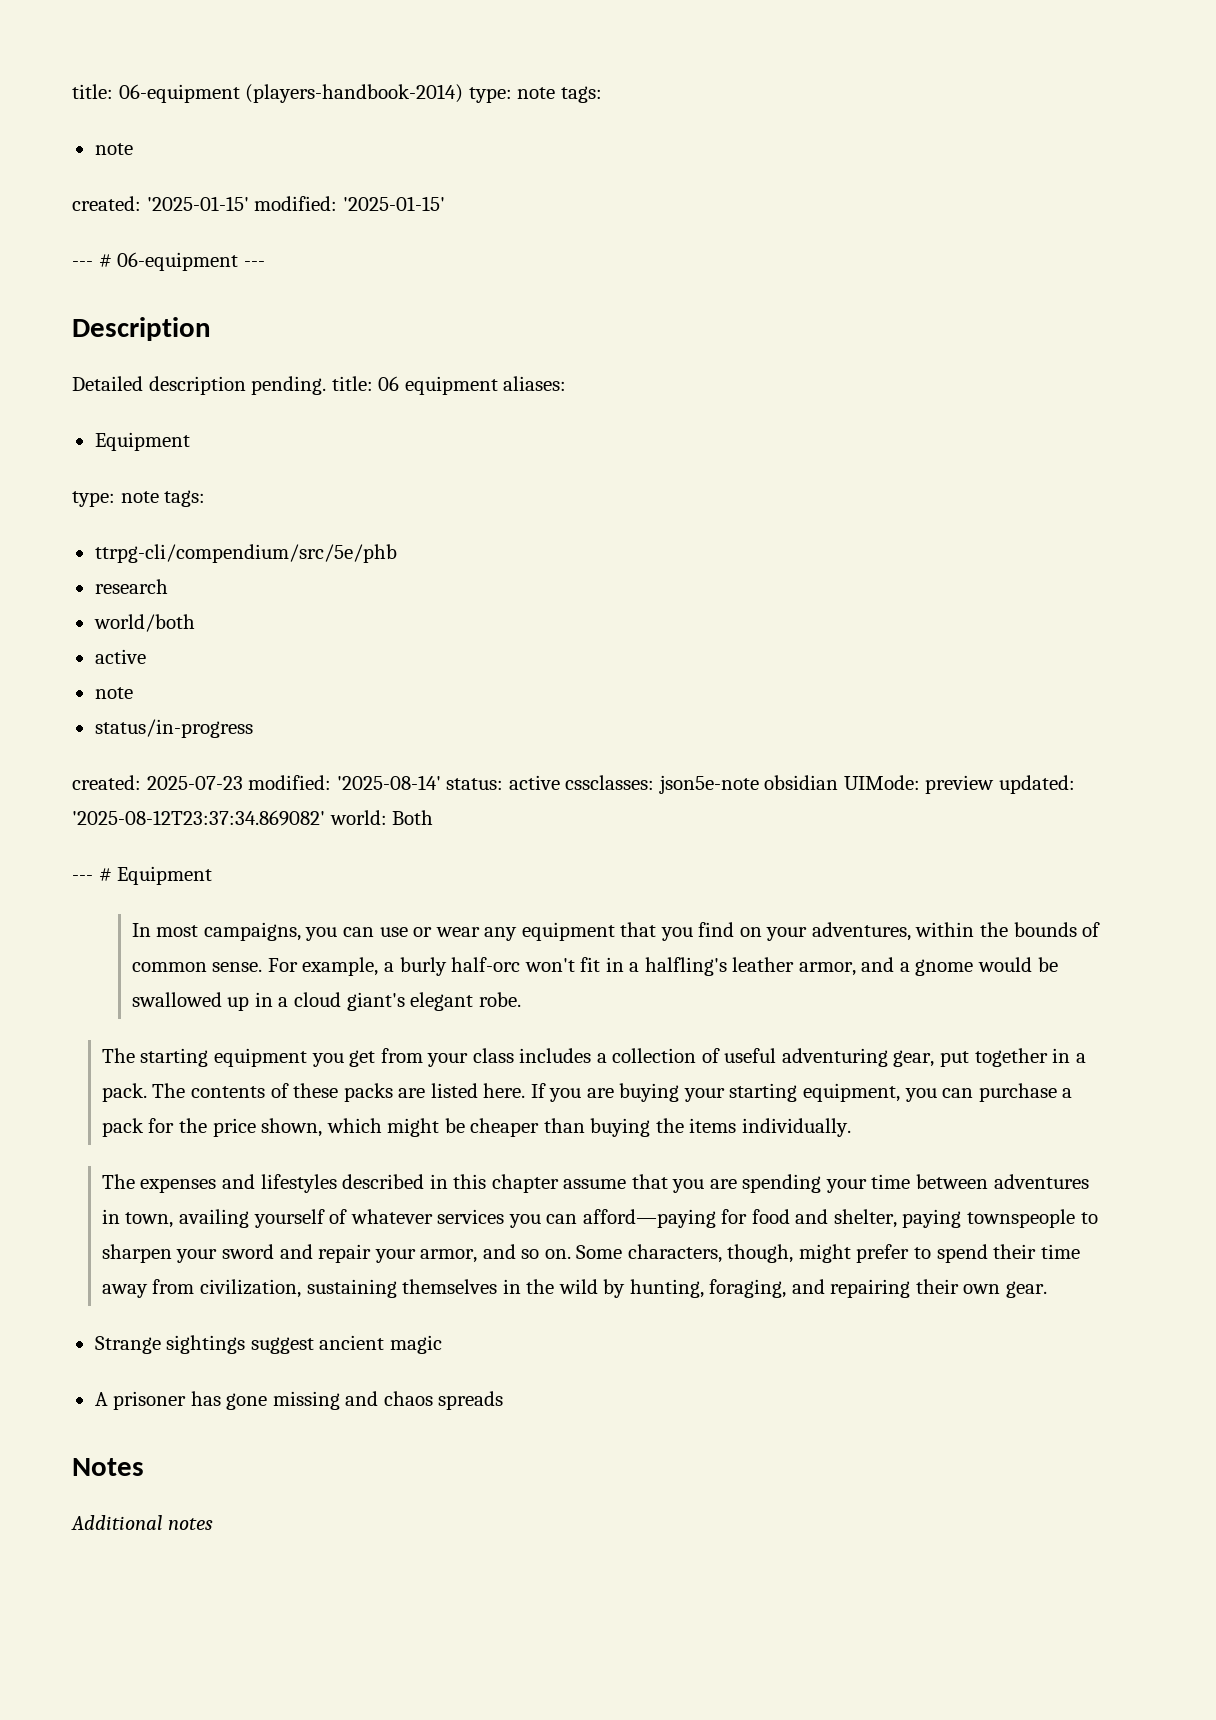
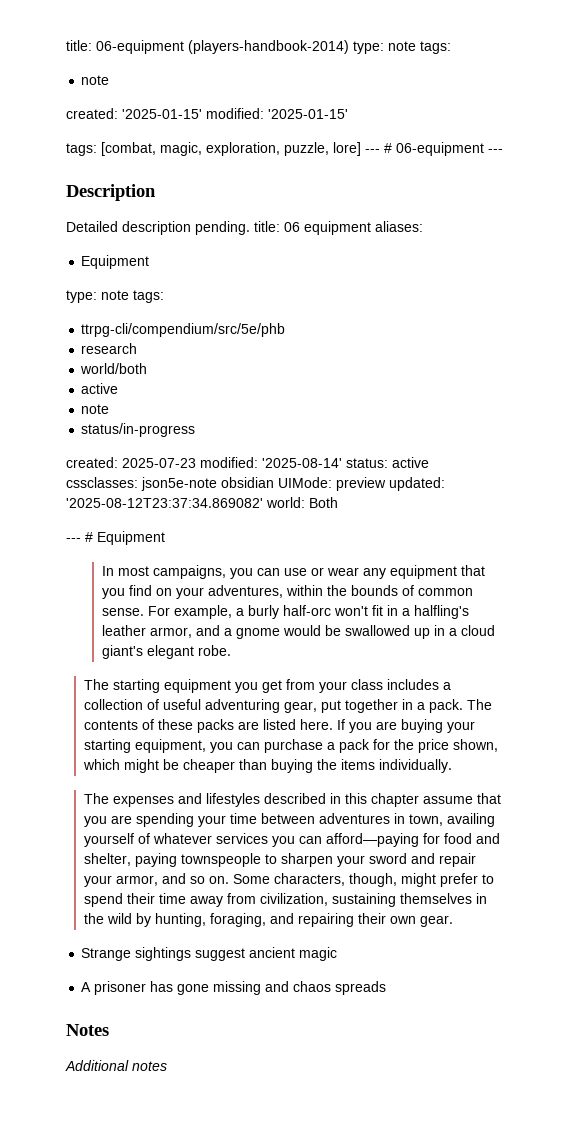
(445, 203) none -> [66,142,361,156] tags: [combat, magic, exploration, puzzle, lore]

